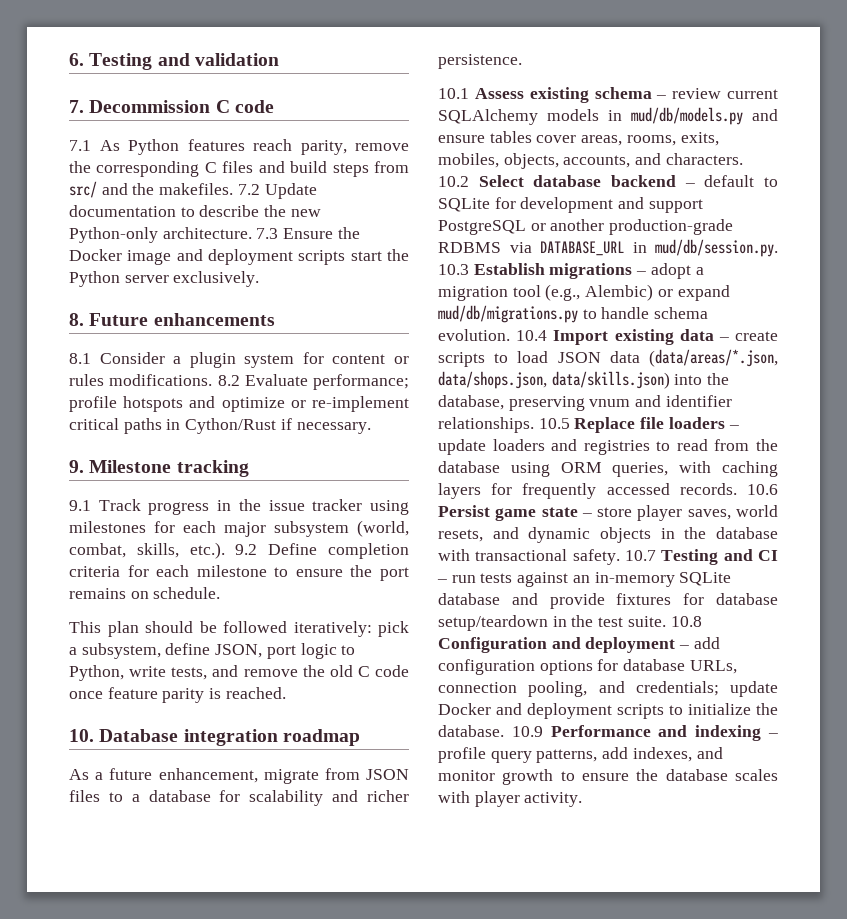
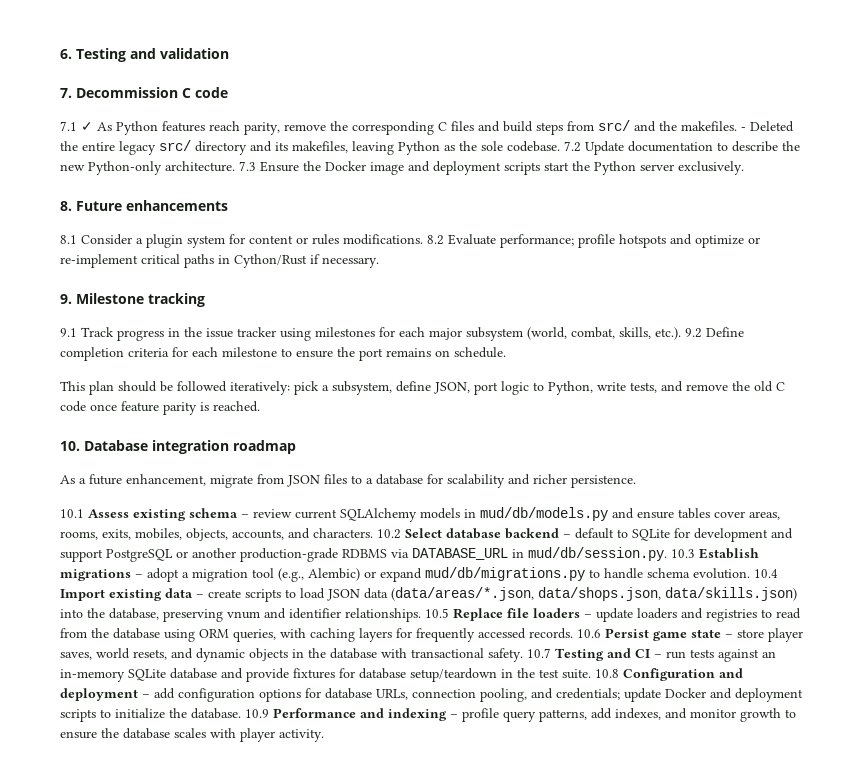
(91, 145) none -> [81,122,93,131] ✓
(234, 189) none -> [741,121,794,132] [60,140,560,155] - Deleted the entire legacy src/ directory and its makefiles, leaving Python as the sole codebase.

